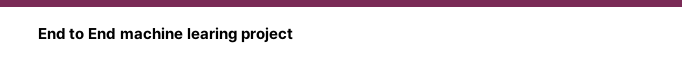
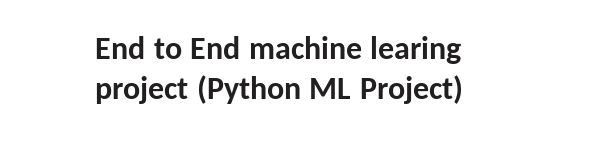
(293, 35) none -> [196,75,463,104] (Python ML Project)

